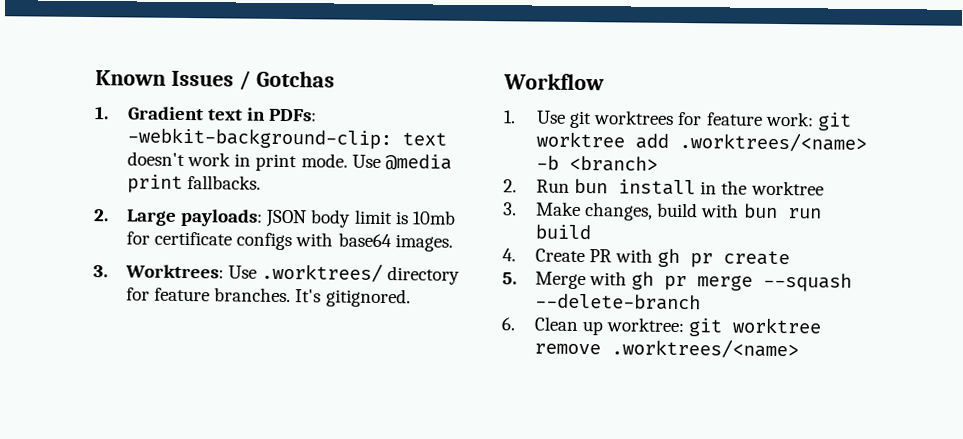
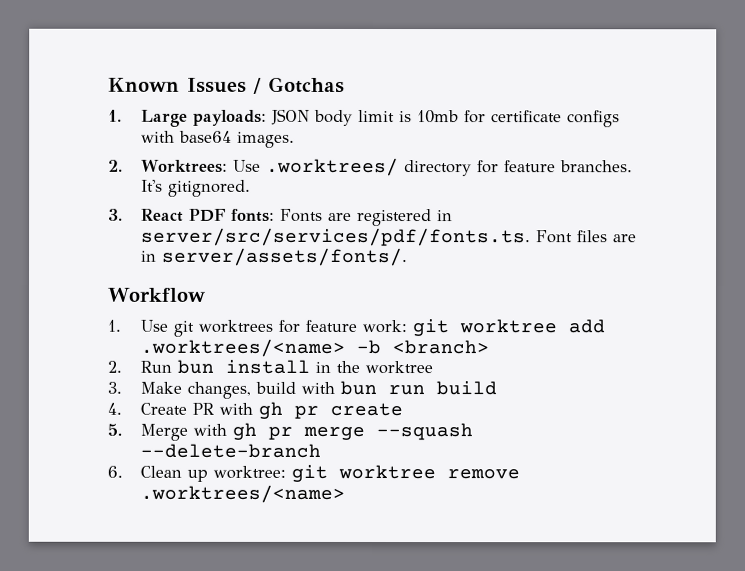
[127,106,318,122] [127,127,448,150] [127,151,452,172] [127,174,262,193] [93,209,109,222] Gradient text in PDFs: -webkit-background-clip: text doesn't work in print mode. Use @media print fallbacks. // 2. -> (122, 115) none
[93,265,108,278] 3. -> [108,159,123,172] 2.
(411, 298) none -> [108,208,453,227] [140,227,637,247] [140,247,408,267] // 3. React PDF fonts: Fonts are registered in server/src/services/pdf/fonts.ts. Font files are in server/assets/fonts/.

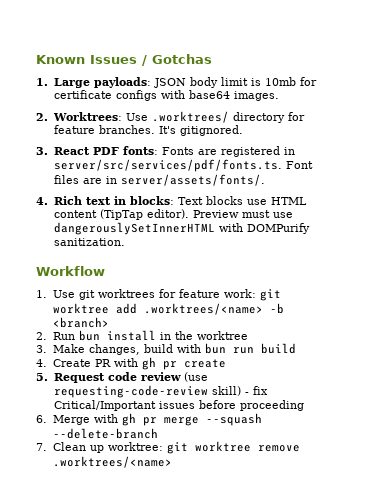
(408, 257) none -> [36,196,307,205] [53,209,293,220] [53,222,310,235] [53,238,125,246] // 4. Rich text in blocks: Text blocks use HTML content (TipTap editor). Preview must use dangerouslySetInnerHTML with DOMPurify sanitization.
(122, 429) none -> [53,372,208,383] [53,385,268,398] [53,400,304,411] [36,415,47,423] Request code review (use requesting-code-review skill) - fix Critical/Important issues before proceeding // 6.
[107,465,123,478] 6. -> [36,443,47,451] 7.

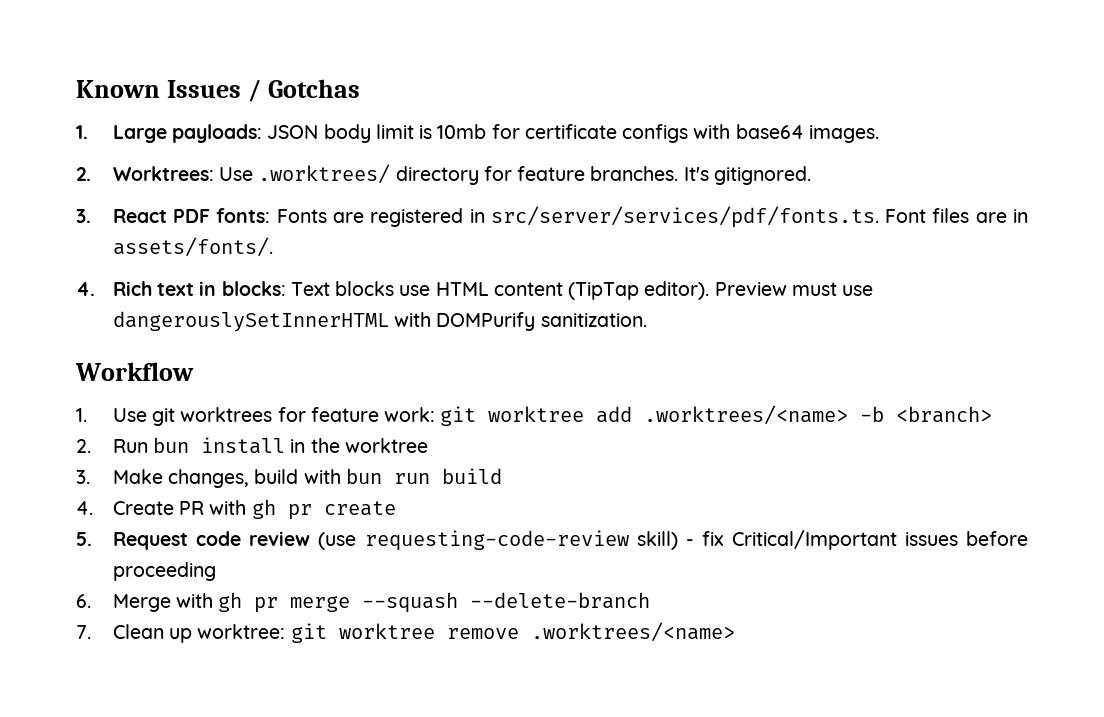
[53,159,282,172] server/src/services/pdf/fonts.ts. -> [490,206,879,228] src/server/services/pdf/fonts.ts.
[120,174,265,186] server/assets/fonts/. -> [112,237,273,257] assets/fonts/.

